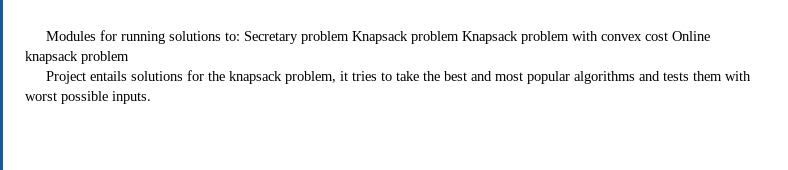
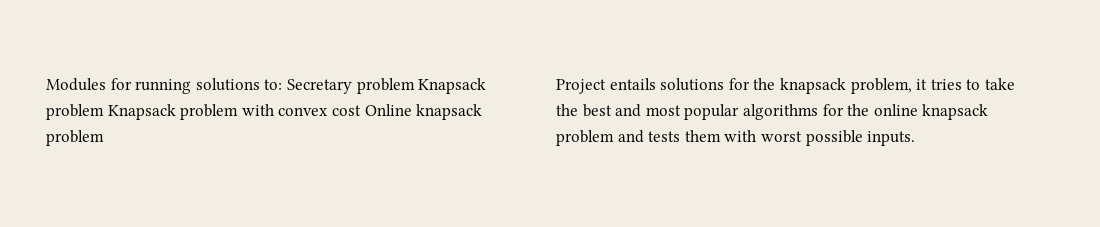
(635, 77) none -> [822,104,989,120] [556,130,614,146] for the online knapsack problem

